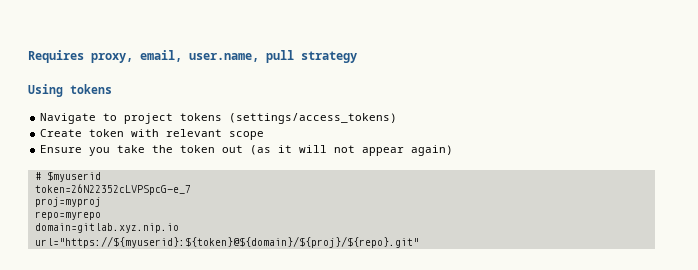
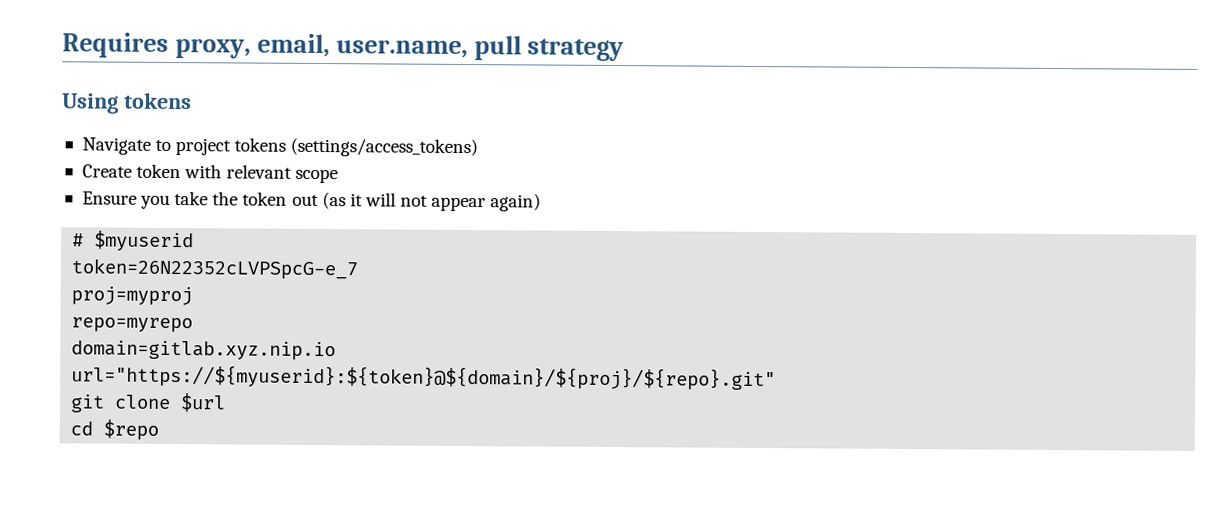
(419, 242) none -> [70,393,227,413] [70,419,160,440] // git clone $url // cd $repo

